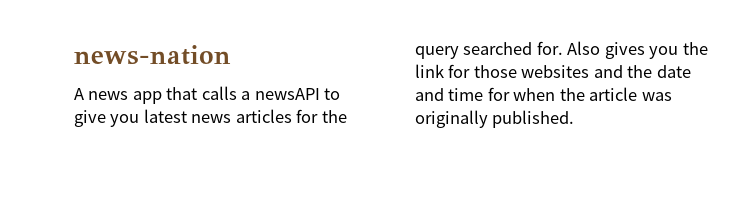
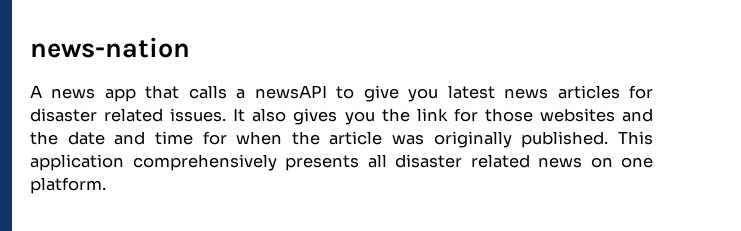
[321,110,347,123] [415,41,601,59] the query searched for. Also -> [30,108,287,122] disaster related issues. It also
(575, 119) none -> [617,131,653,145] [30,154,653,171] [30,177,106,194] This application comprehensively presents all disaster related news on one platform.

